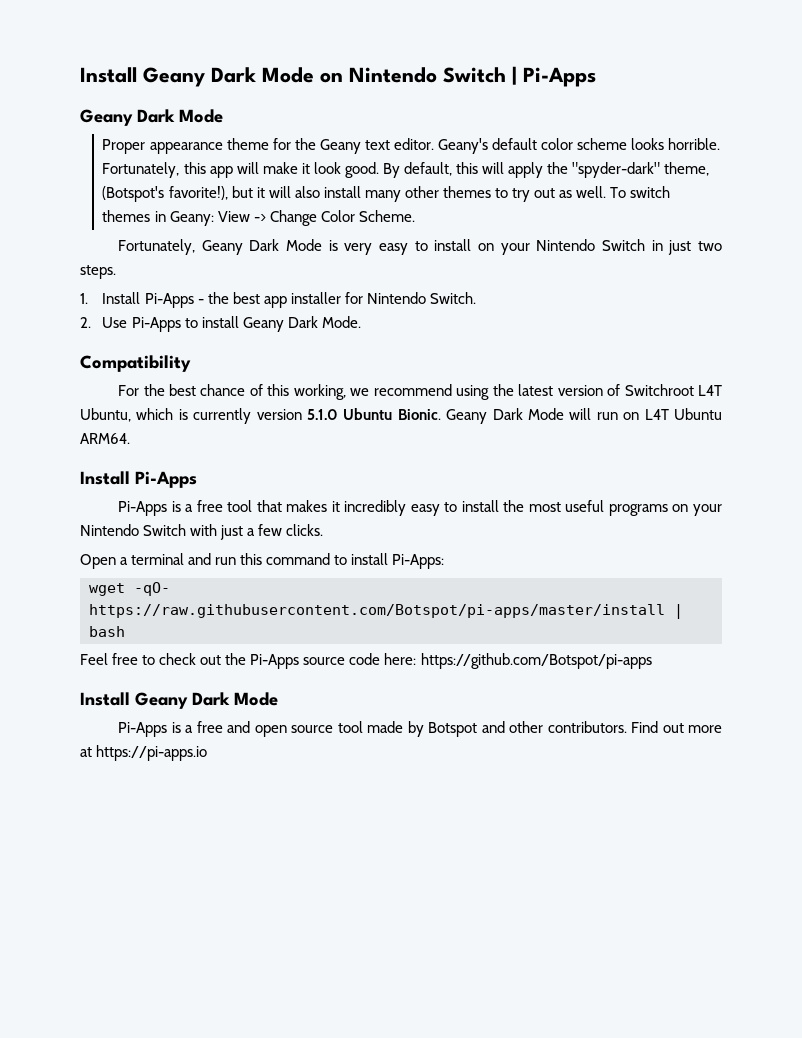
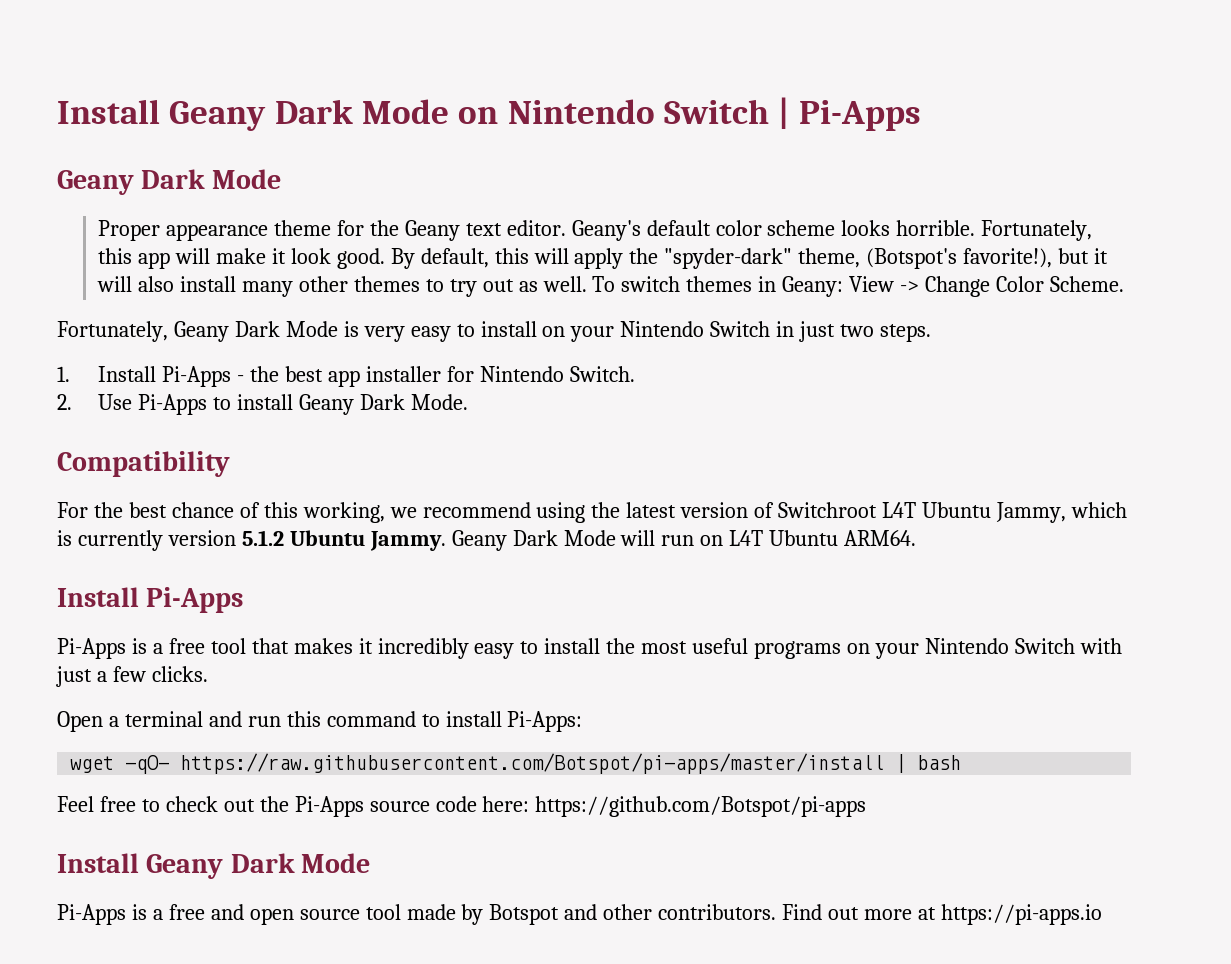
[80,408,131,422] Ubuntu, -> [922,502,1066,523] Ubuntu Jammy,
[307,408,441,420] 5.1.0 Ubuntu Bionic. -> [241,530,446,551] 5.1.2 Ubuntu Jammy.

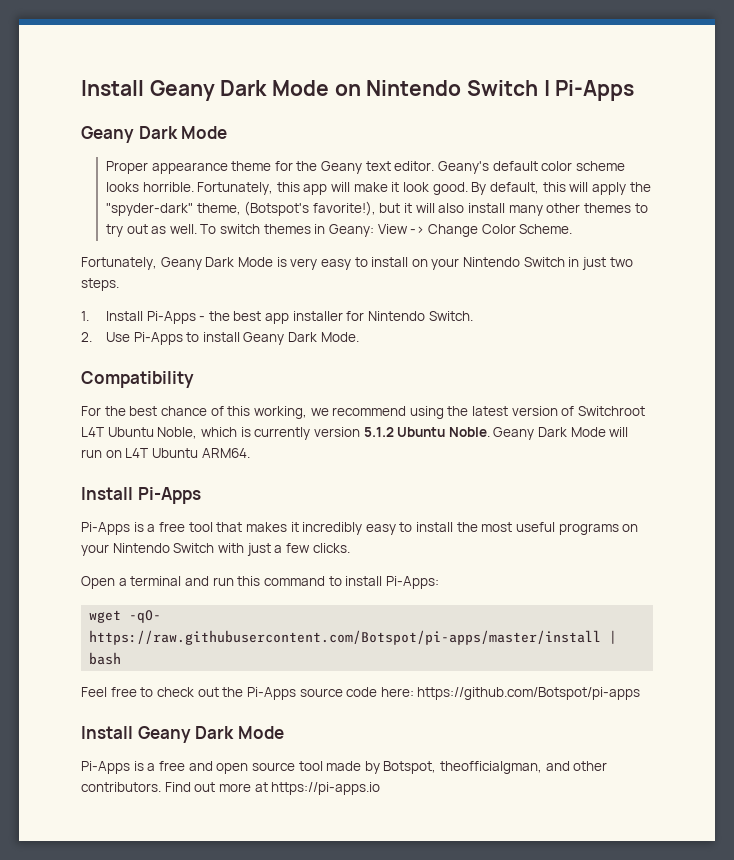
[995,502,1066,523] Jammy, -> [157,427,198,439] Noble,
[369,531,446,551] Jammy. -> [448,427,490,437] Noble.
[489,904,560,925] Botspot -> [383,761,543,774] Botspot, theofficialgman,

